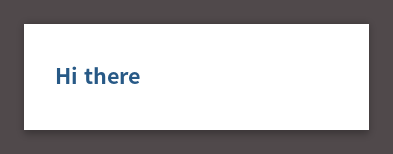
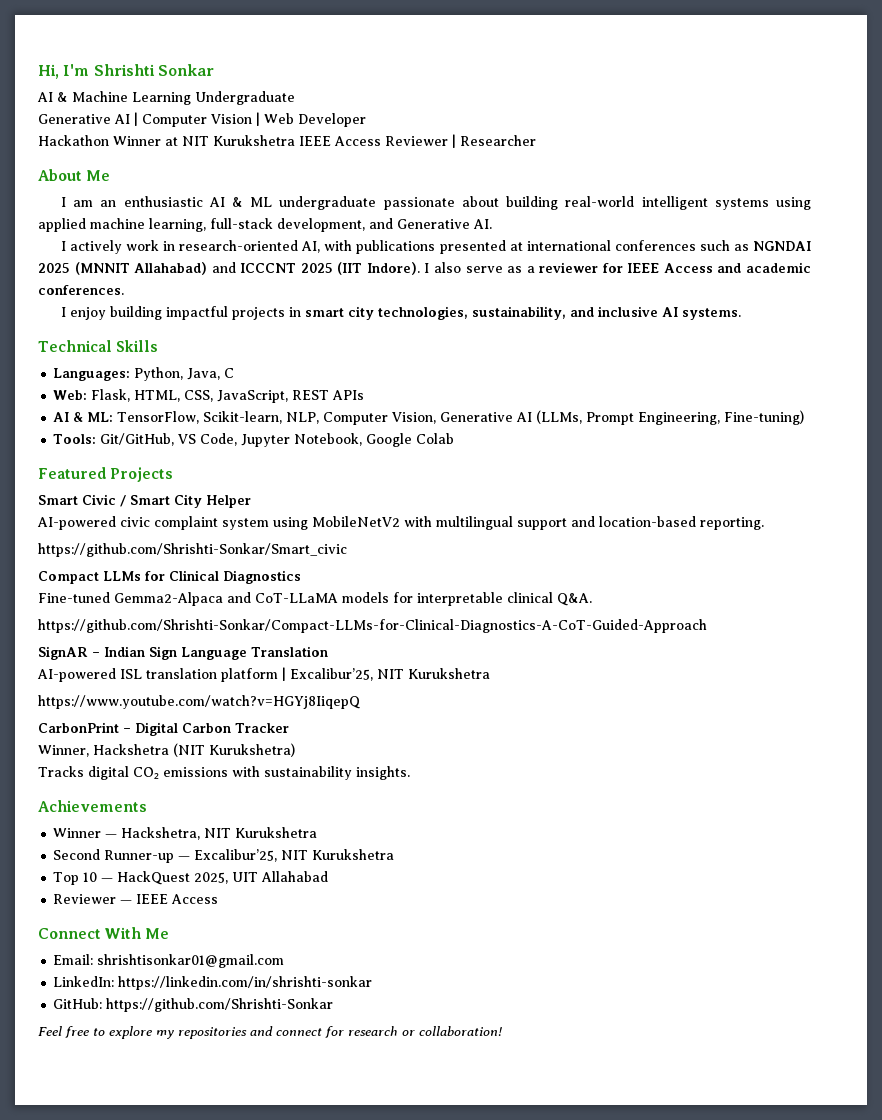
[55,66,140,84] Hi there -> [38,64,214,79] [37,91,295,105] [38,112,366,127] [38,134,536,148] [38,169,111,181] [60,196,812,210] [38,218,492,232] [60,240,812,254] [38,262,811,275] [38,285,124,295] [60,306,741,320] [38,340,159,352] [53,367,235,381] [53,389,365,403] [53,410,805,425] [53,433,455,447] [38,467,174,482] [38,494,251,508] [37,516,764,530] [38,543,347,557] [38,570,301,584] [38,592,592,606] [38,619,707,633] [38,646,328,660] [37,667,490,682] [38,695,360,709] [38,722,289,736] [38,743,295,757] [38,766,410,780] [38,800,147,812] [53,827,318,840] [53,849,395,863] [53,871,329,885] [53,894,219,904] [38,927,170,939] [53,954,285,968] [53,976,373,990] [53,998,334,1012] [38,1026,502,1039] Hi, I'm Shrishti Sonkar // AI & Machine Learning Undergraduate // Generative AI | Computer Vision | Web Developer // Hackathon Winner at NIT Kurukshetra IEEE Access Reviewer | Researcher // About Me // I am an enthusiastic AI & ML undergraduate passionate about building real-world intelligent systems using applied machine learning, full-stack development, and Generative AI. // I actively work in research-oriented AI, with publications presented at international conferences such as NGNDAI 2025 (MNNIT Allahabad) and ICCCNT 2025 (IIT Indore). I also serve as a reviewer for IEEE Access and academic conferences. // I enjoy building impactful projects in smart city technologies, sustainability, and inclusive AI systems. // Technical Skills // Languages: Python, Java, C // Web: Flask, HTML, CSS, JavaScript, REST APIs // AI & ML: TensorFlow, Scikit-learn, NLP, Computer Vision, Generative AI (LLMs, Prompt Engineering, Fine-tuning) // Tools: Git/GitHub, VS Code, Jupyter Notebook, Google Colab // Featured Projects // Smart Civic / Smart City Helper // AI-powered civic complaint system using MobileNetV2 with multilingual support and location-based reporting. // https://github.com/Shrishti-Sonkar/Smart_civic // Compact LLMs for Clinical Diagnostics // Fine-tuned Gemma2-Alpaca and CoT-LLaMA models for interpretable clinical Q&A. // https://github.com/Shrishti-Sonkar/Compact-LLMs-for-Clinical-Diagnostics-A-CoT-Guided-Approach // SignAR – Indian Sign Language Translation // AI-powered ISL translation platform | Excalibur’25, NIT Kurukshetra // https://www.youtube.com/watch?v=HGYj8IiqepQ // CarbonPrint – Digital Carbon Tracker // Winner, Hackshetra (NIT Kurukshetra) // Tracks digital CO₂ emissions with sustainability insights. // Achievements // Winner — Hackshetra, NIT Kurukshetra // Second Runner-up — Excalibur’25, NIT Kurukshetra // Top 10 — HackQuest 2025, UIT Allahabad // Reviewer — IEEE Access // Connect With Me // Email: shrishtisonkar01@gmail.com // LinkedIn: https://linkedin.com/in/shrishti-sonkar // GitHub: https://github.com/Shrishti-Sonkar // Feel free to explore my repositories and connect for research or collaboration!

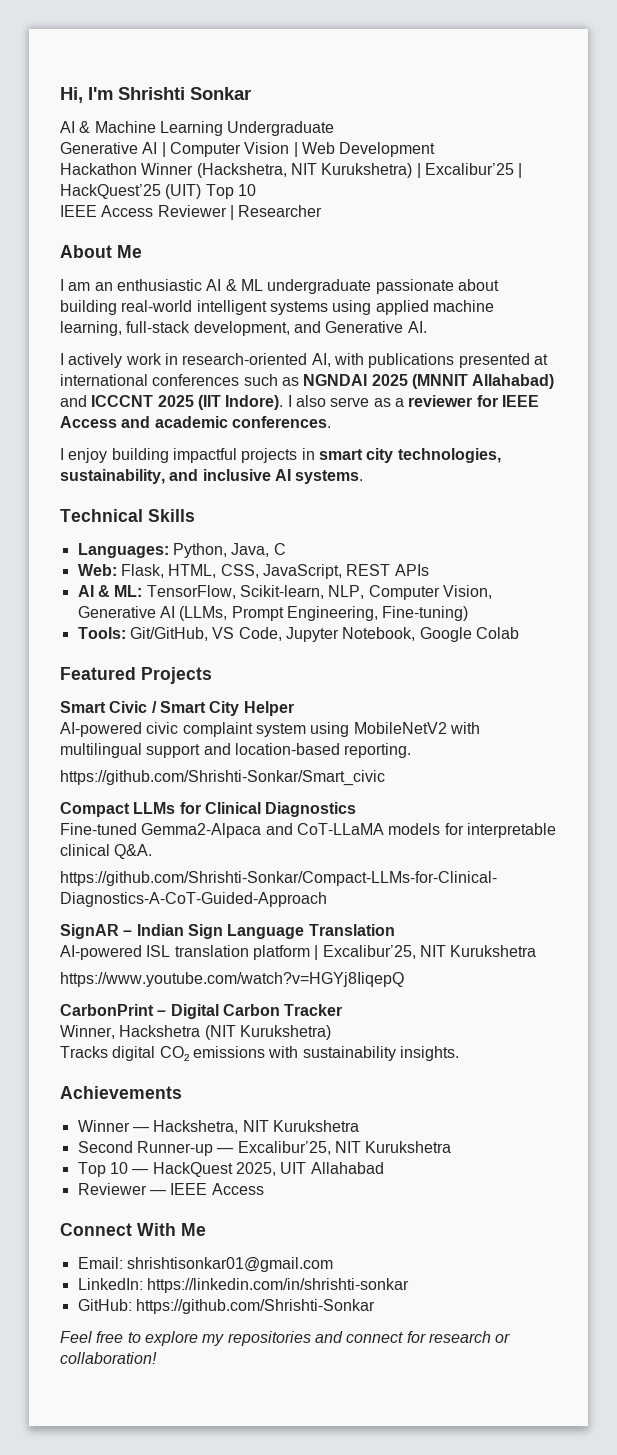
[298,113,366,127] Developer -> [339,142,436,157] Development
[165,135,295,146] at NIT Kurukshetra -> [196,163,523,178] [60,184,256,199] (Hackshetra, NIT Kurukshetra) | Excalibur’25 | HackQuest’25 (UIT) Top 10 //

